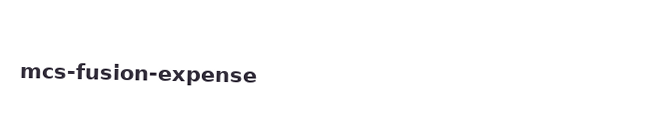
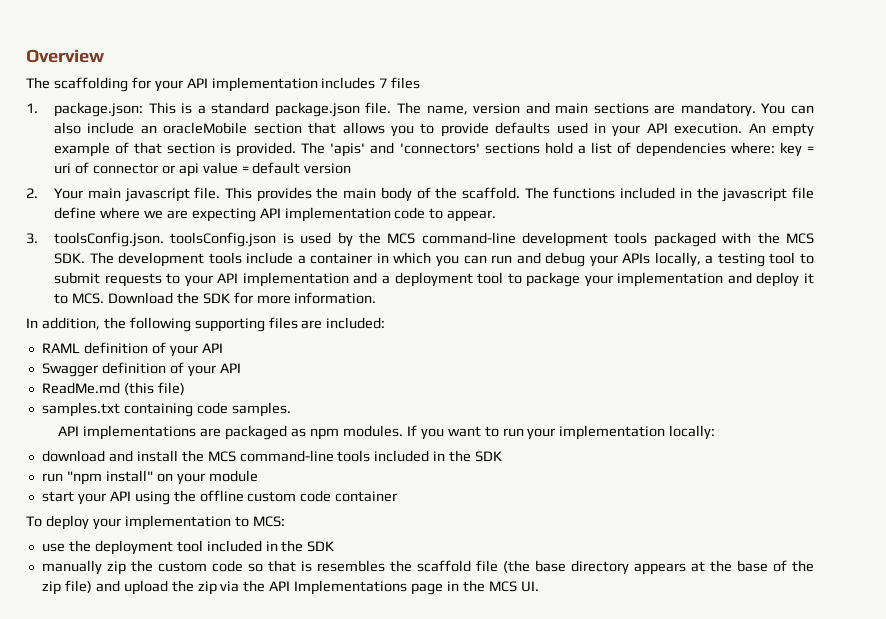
[19,61,258,87] mcs-fusion-expense -> [26,49,105,63] [26,77,421,92] [26,102,815,117] [54,122,815,137] [54,142,814,157] [54,162,352,177] [26,187,815,202] [54,207,497,222] [26,232,814,247] [54,252,814,267] [54,272,815,287] [54,292,377,304] [26,317,386,332] [41,342,223,357] [41,362,241,377] [41,382,185,395] [41,402,291,417] [58,425,716,440] [41,450,503,462] [41,470,258,485] [41,490,398,505] [26,515,285,530] [41,540,335,555] [41,560,815,575] [41,580,539,595] Overview // The scaffolding for your API implementation includes 7 files // 1. package.json: This is a standard package.json file. The name, version and main sections are mandatory. You can also include an oracleMobile section that allows you to provide defaults used in your API execution. An empty example of that section is provided. The 'apis' and 'connectors' sections hold a list of dependencies where: key = uri of connector or api value = default version // 2. Your main javascript file. This provides the main body of the scaffold. The functions included in the javascript file define where we are expecting API implementation code to appear. // 3. toolsConfig.json. toolsConfig.json is used by the MCS command-line development tools packaged with the MCS SDK. The development tools include a container in which you can run and debug your APIs locally, a testing tool to submit requests to your API implementation and a deployment tool to package your implementation and deploy it to MCS. Download the SDK for more information. // In addition, the following supporting files are included: // RAML definition of your API // Swagger definition of your API // ReadMe.md (this file) // samples.txt containing code samples. // API implementations are packaged as npm modules. If you want to run your implementation locally: // download and install the MCS command-line tools included in the SDK // run "npm install" on your module // start your API using the offline custom code container // To deploy your implementation to MCS: // use the deployment tool included in the SDK // manually zip the custom code so that is resembles the scaffold file (the base directory appears at the base of the zip file) and upload the zip via the API Implementations page in the MCS UI.

